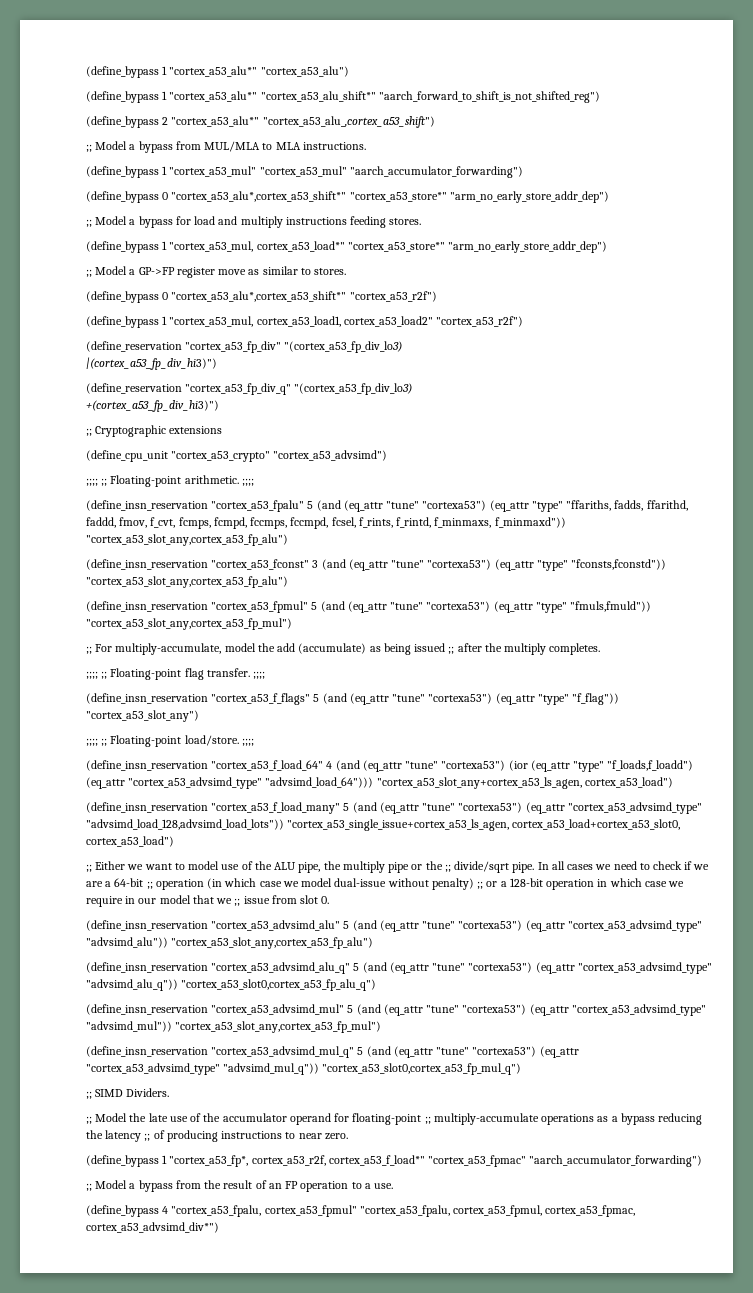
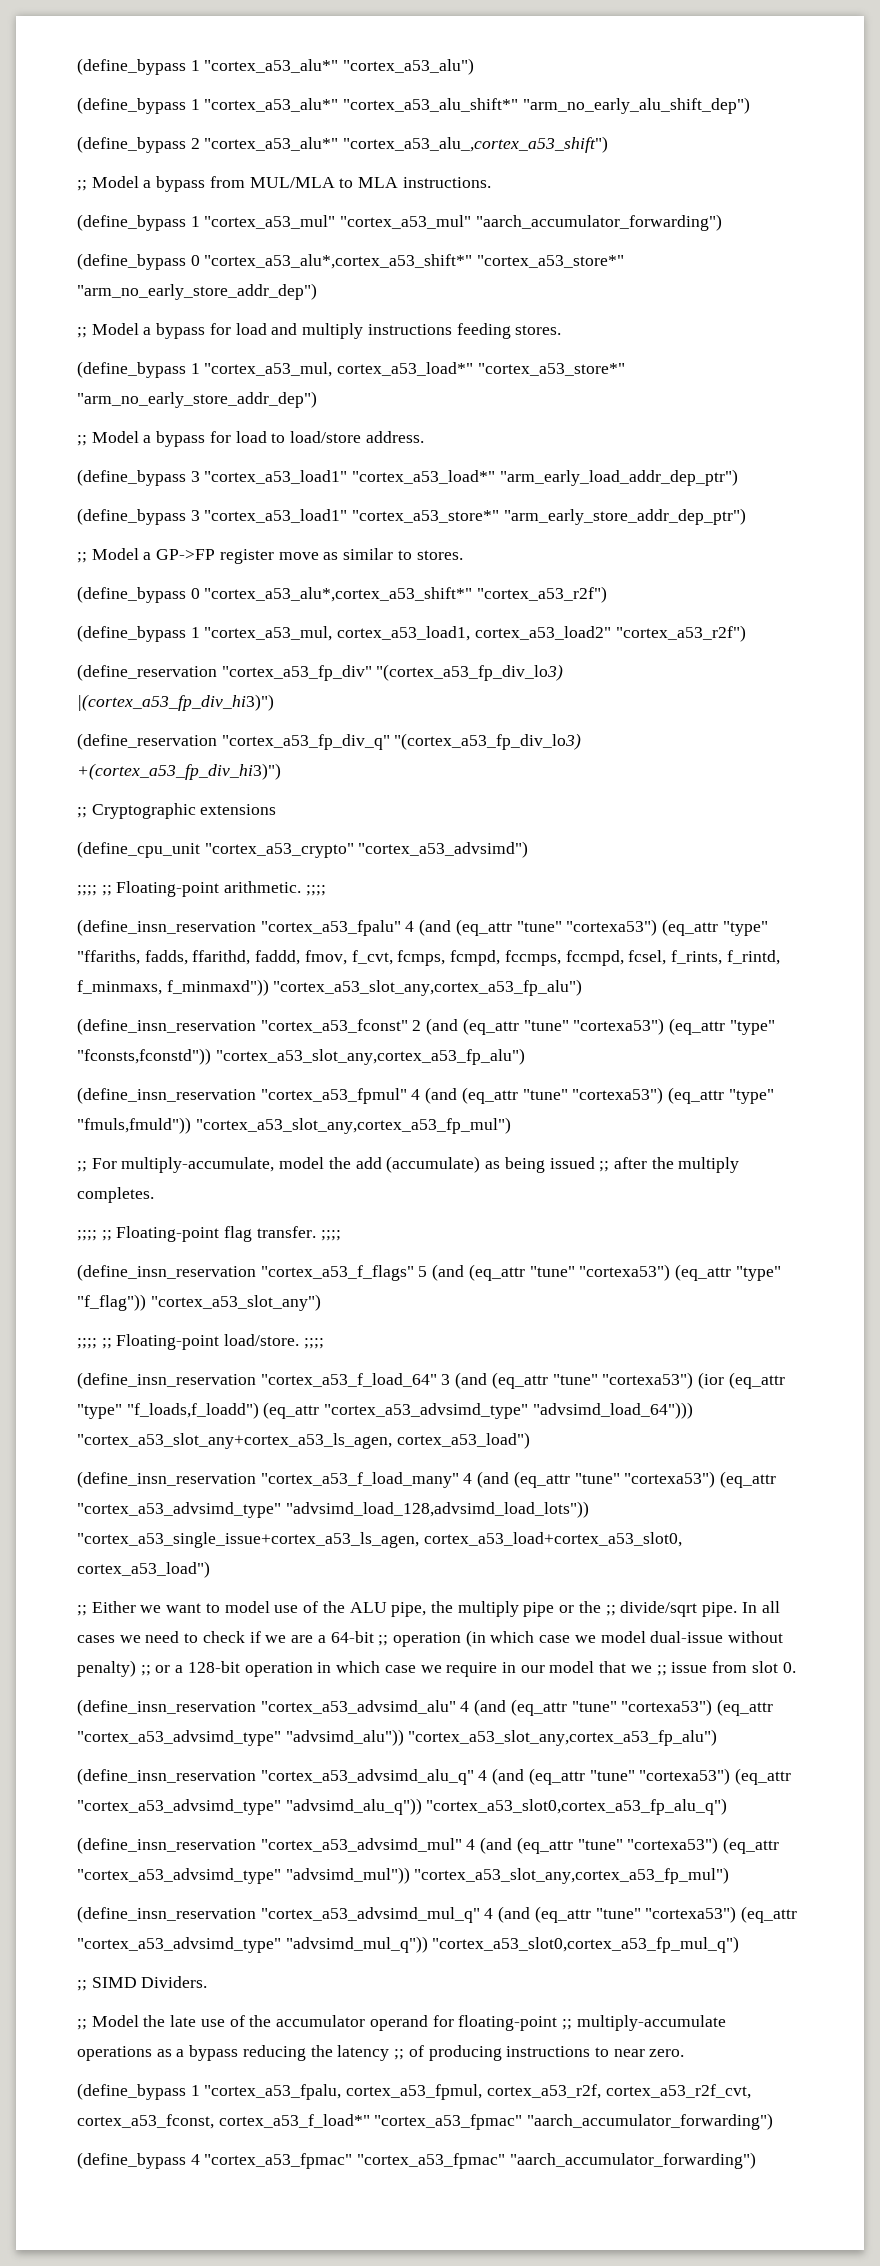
[378,91,600,103] "aarch_forward_to_shift_is_not_shifted_reg") -> [522,97,750,114] "arm_no_early_alu_shift_dep")
(608, 247) none -> [77,431,424,447] [77,469,738,486] [77,508,746,525] // ;; Model a bypass for load to load/store address. // (define_bypass 3 "cortex_a53_load1" "cortex_a53_load*" "arm_early_load_addr_dep_ptr") // (define_bypass 3 "cortex_a53_load1" "cortex_a53_store*" "arm_early_store_addr_dep_ptr")
[307,501,314,509] 5 -> [405,921,415,932] 4
[312,560,319,568] 3 -> [412,1020,422,1031] 2
[311,602,318,610] 5 -> [411,1089,421,1100] 4
[326,761,333,769] 4 -> [441,1374,451,1385] 3
[343,803,350,811] 5 -> [463,1473,473,1484] 4
[343,921,350,929] 5 -> [460,1701,470,1712] 4
[353,963,360,971] 5 -> [478,1770,488,1781] 4
[347,1005,354,1013] 5 -> [466,1839,476,1850] 4
[357,1047,364,1055] 5 -> [484,1908,494,1919] 4
[169,1155,703,1167] [86,1180,394,1192] [86,1205,636,1217] [86,1222,219,1233] "cortex_a53_fp*, cortex_a53_r2f, cortex_a53_f_load*" "cortex_a53_fpmac" "aarch_accumulator_forwarding") // ;; Model a bypass from the result of an FP operation to a use. // (define_bypass 4 "cortex_a53_fpalu, cortex_a53_fpmul" "cortex_a53_fpalu, cortex_a53_fpmul, cortex_a53_fpmac, cortex_a53_advsimd_div*") -> [204,2084,751,2100] [77,2113,774,2130] [77,2152,756,2169] "cortex_a53_fpalu, cortex_a53_fpmul, cortex_a53_r2f, cortex_a53_r2f_cvt, cortex_a53_fconst, cortex_a53_f_load*" "cortex_a53_fpmac" "aarch_accumulator_forwarding") // (define_bypass 4 "cortex_a53_fpmac" "cortex_a53_fpmac" "aarch_accumulator_forwarding")

